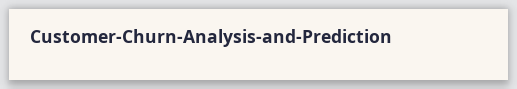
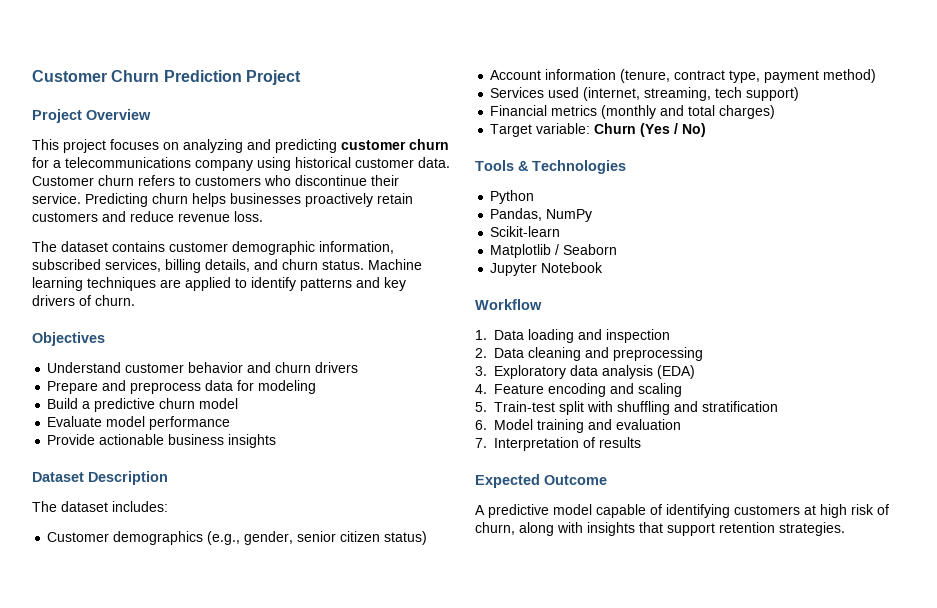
[30,29,392,47] Customer-Churn-Analysis-and-Prediction -> [32,70,301,85] [32,109,151,123] [32,139,449,153] [32,157,450,171] [32,175,399,186] [32,193,413,207] [32,211,263,222] [32,241,394,255] [32,259,422,273] [32,277,406,291] [32,295,135,306] [32,332,105,346] [47,362,359,373] [47,380,317,394] [47,398,239,412] [47,416,231,430] [47,434,277,448] [32,471,168,485] [32,501,168,512] [47,531,428,545] [490,69,877,83] [490,87,800,101] [490,105,776,119] [490,123,707,137] [475,160,626,174] [490,190,535,204] [490,208,593,222] [490,226,561,237] [490,244,618,258] [490,262,604,276] [475,299,542,310] [475,329,670,343] [475,347,703,361] [475,365,695,379] [475,383,682,397] [475,401,778,415] [475,419,681,433] [475,437,641,451] [475,474,607,488] [475,504,889,518] [475,522,845,536] Customer Churn Prediction Project // Project Overview // This project focuses on analyzing and predicting customer churn for a telecommunications company using historical customer data. Customer churn refers to customers who discontinue their service. Predicting churn helps businesses proactively retain customers and reduce revenue loss. // The dataset contains customer demographic information, subscribed services, billing details, and churn status. Machine learning techniques are applied to identify patterns and key drivers of churn. // Objectives // Understand customer behavior and churn drivers // Prepare and preprocess data for modeling // Build a predictive churn model // Evaluate model performance // Provide actionable business insights // Dataset Description // The dataset includes: // Customer demographics (e.g., gender, senior citizen status) // Account information (tenure, contract type, payment method) // Services used (internet, streaming, tech support) // Financial metrics (monthly and total charges) // Target variable: Churn (Yes / No) // Tools & Technologies // Python // Pandas, NumPy // Scikit-learn // Matplotlib / Seaborn // Jupyter Notebook // Workflow // 1. Data loading and inspection // 2. Data cleaning and preprocessing // 3. Exploratory data analysis (EDA) // 4. Feature encoding and scaling // 5. Train-test split with shuffling and stratification // 6. Model training and evaluation // 7. Interpretation of results // Expected Outcome // A predictive model capable of identifying customers at high risk of churn, along with insights that support retention strategies.

